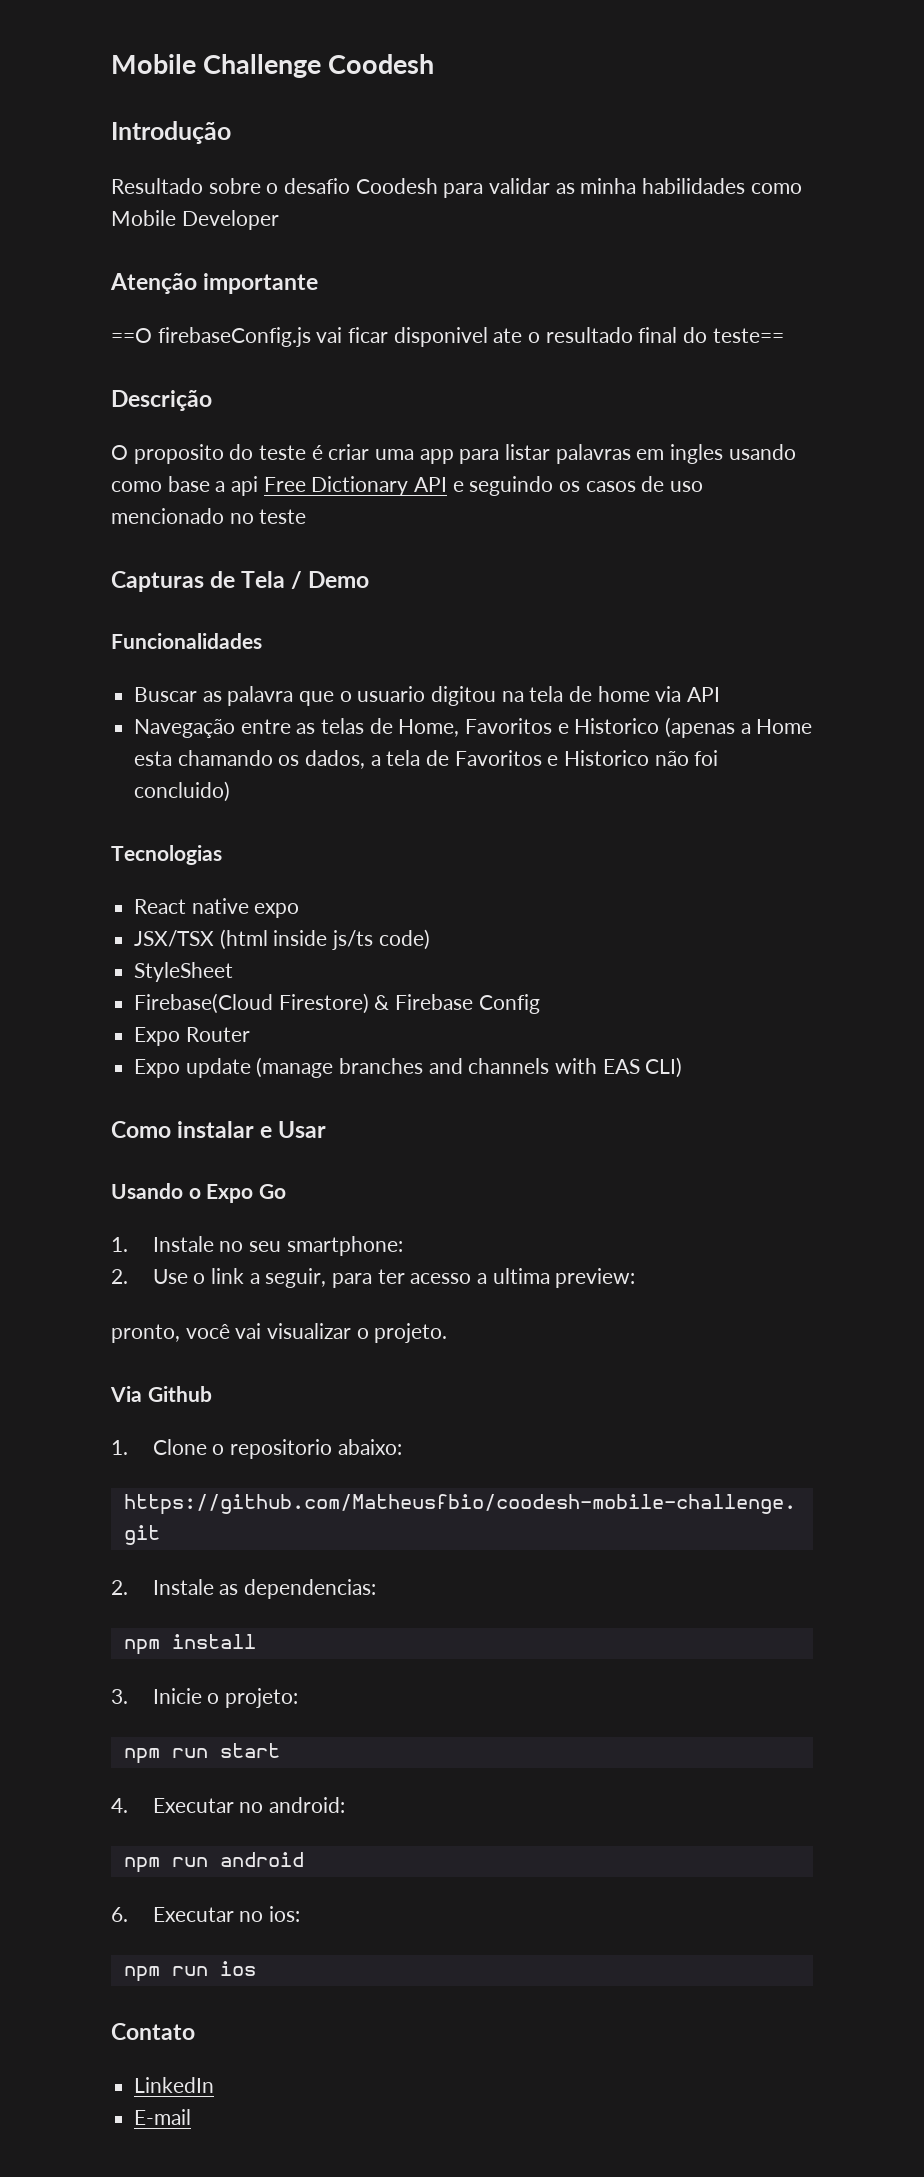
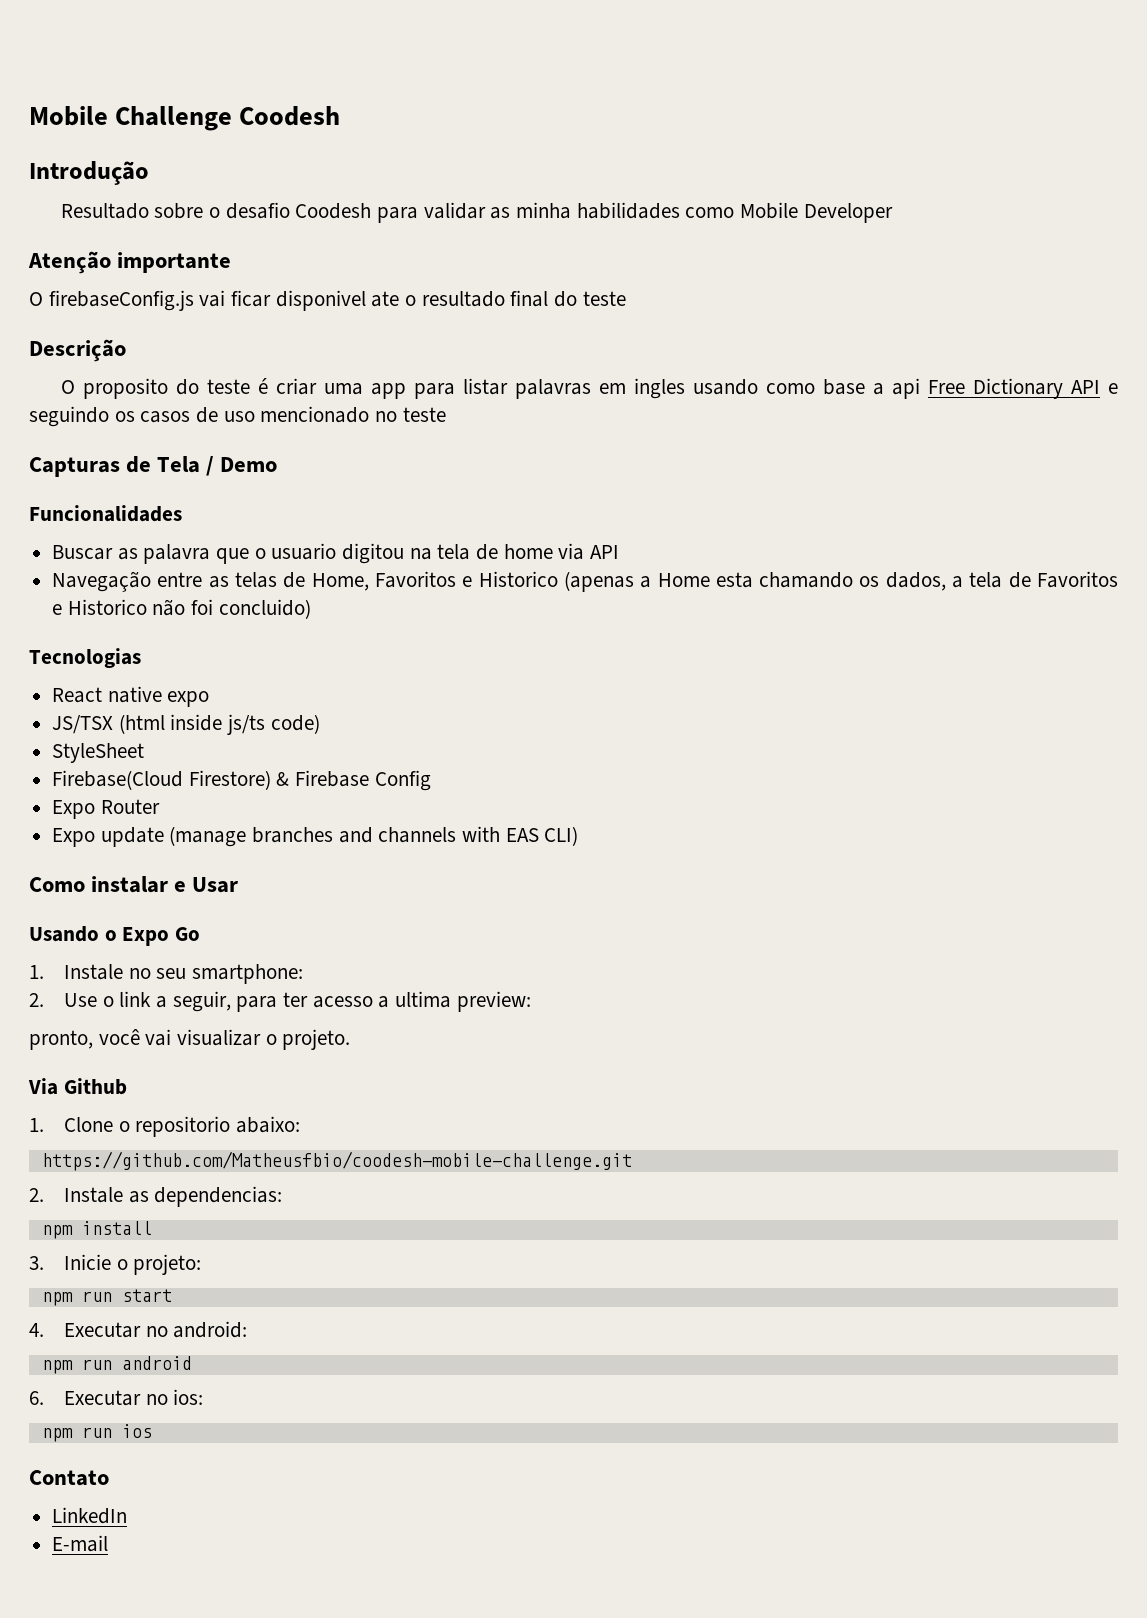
[111,328,152,343] ==O -> [29,292,43,306] O
[712,328,784,343] teste== -> [582,291,626,306] teste
[134,930,215,947] JSX/TSX -> [52,715,114,734] JS/TSX

